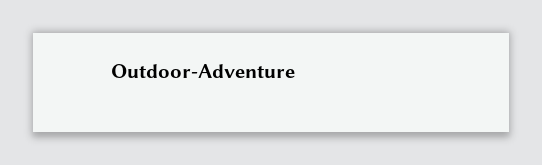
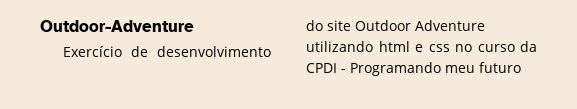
(295, 71) none -> [62,46,271,57] [306,20,485,31] [306,41,537,52] [306,62,521,76] // Exercício de desenvolvimento do site Outdoor Adventure utilizando html e css no curso da CPDI - Programando meu futuro

